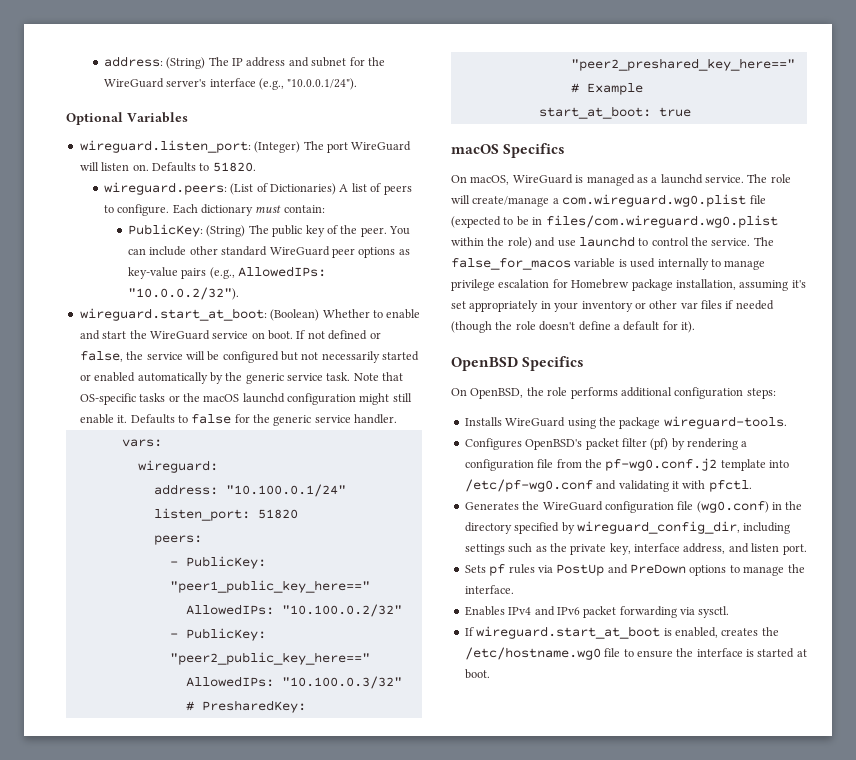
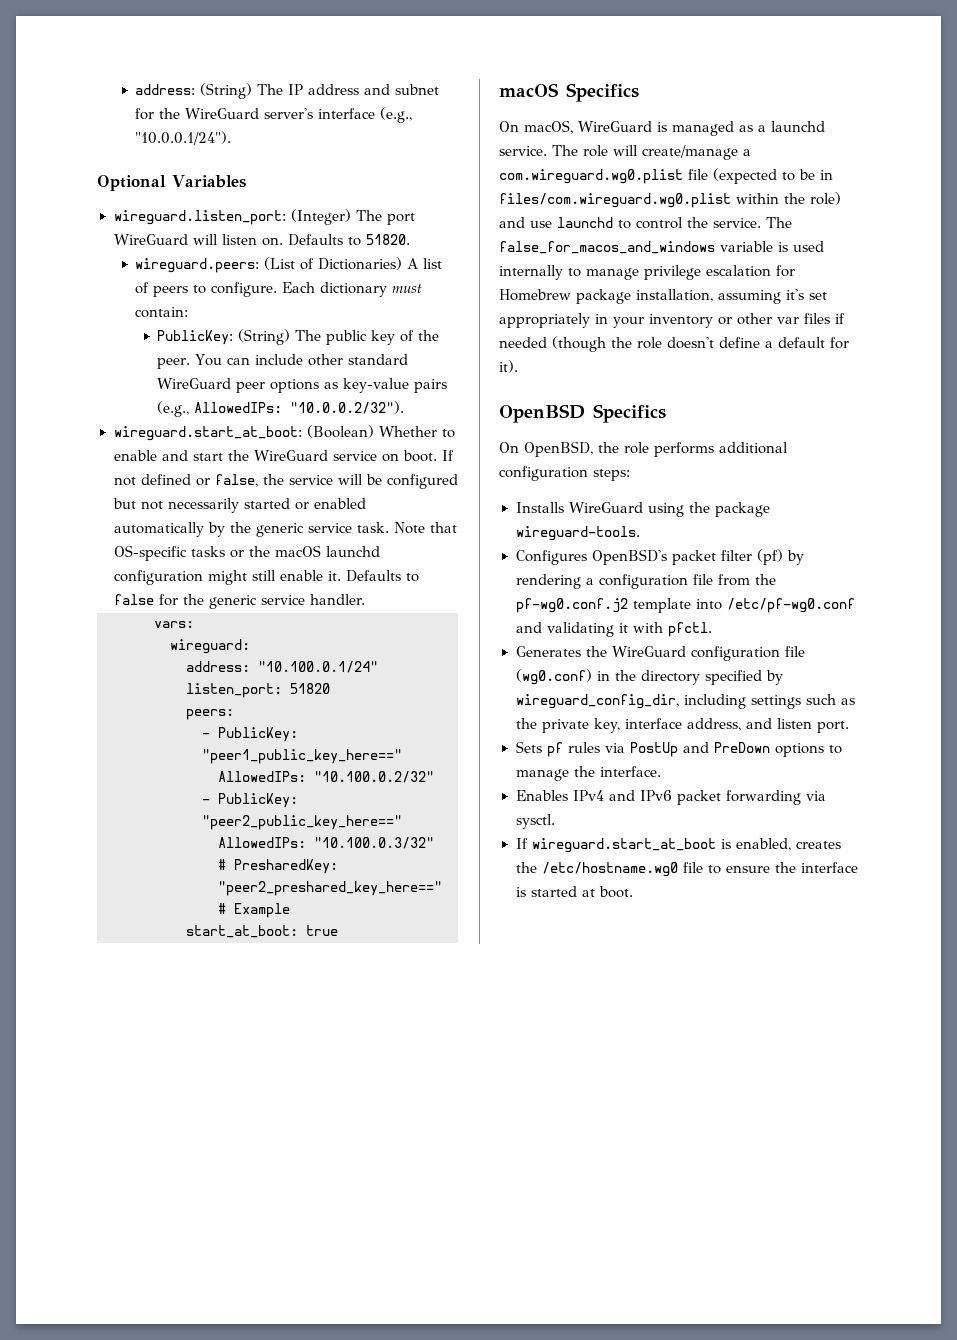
[451,258,571,270] false_for_macos -> [499,241,715,254] false_for_macos_and_windows

